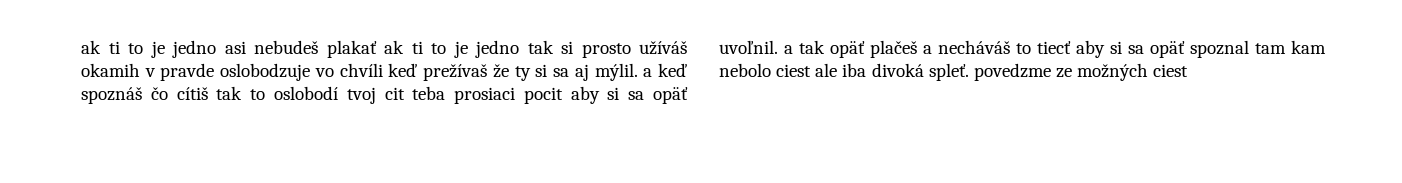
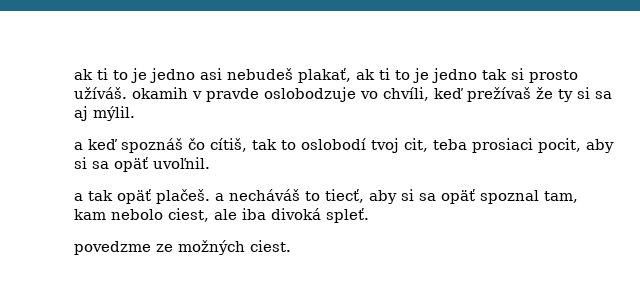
[326,40,377,58] plakať -> [298,68,351,83] plakať,
[639,41,687,55] užíváš -> [74,87,127,99] užíváš.
[339,63,383,77] chvíli -> [383,87,429,101] chvíli,
(638, 72) none -> (135, 113) //
[176,87,208,100] cítiš -> [210,138,247,152] cítiš,
[384,87,405,100] cit -> [404,138,428,152] cit,
[523,87,563,104] pocit -> [538,138,581,153] pocit,
(778, 47) none -> (210, 163) //
[870,40,917,58] plačeš -> [156,189,210,204] plačeš.
[1037,41,1071,54] tiecť -> [325,189,364,203] tiecť,
[1255,43,1286,54] tam -> [544,191,578,203] tam,
[776,64,812,77] ciest -> [168,208,209,222] ciest,
(969, 72) none -> (369, 215) //
[1153,64,1189,77] ciest -> [250,240,291,252] ciest.

